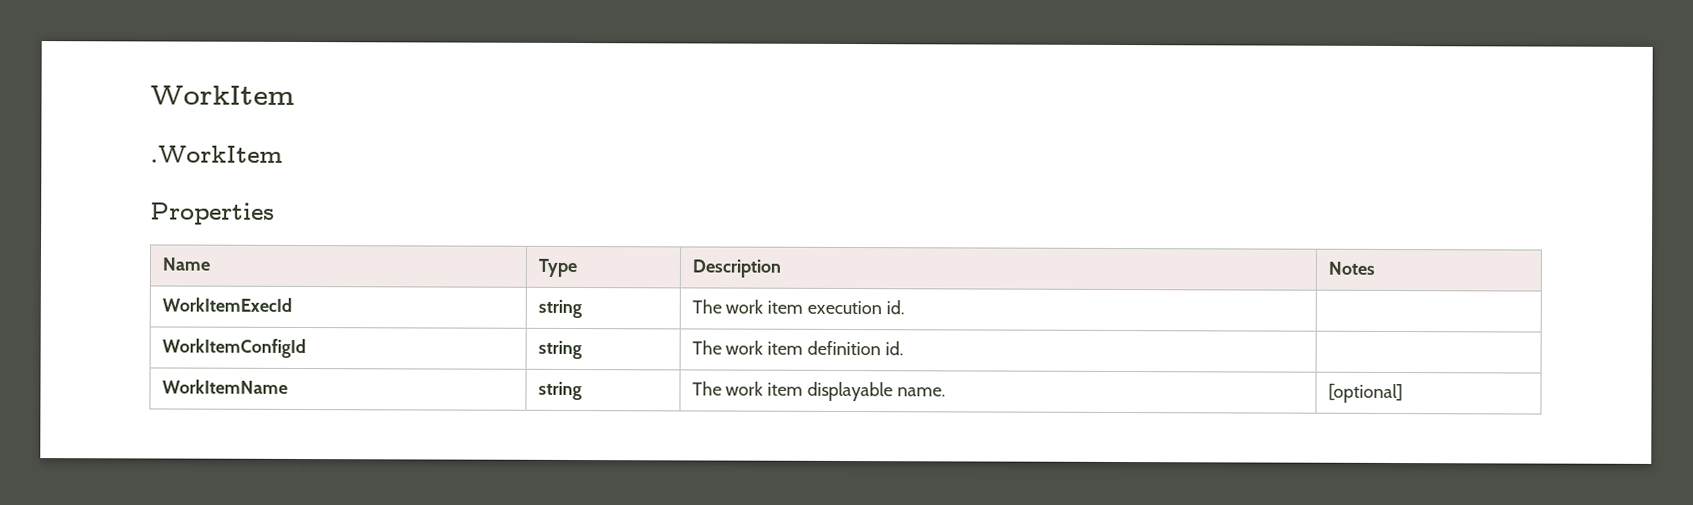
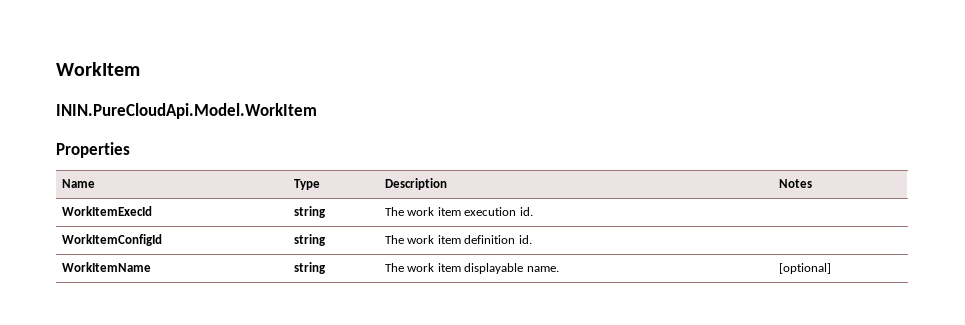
[150,145,283,163] .WorkItem -> [56,103,317,119] ININ.PureCloudApi.Model.WorkItem

